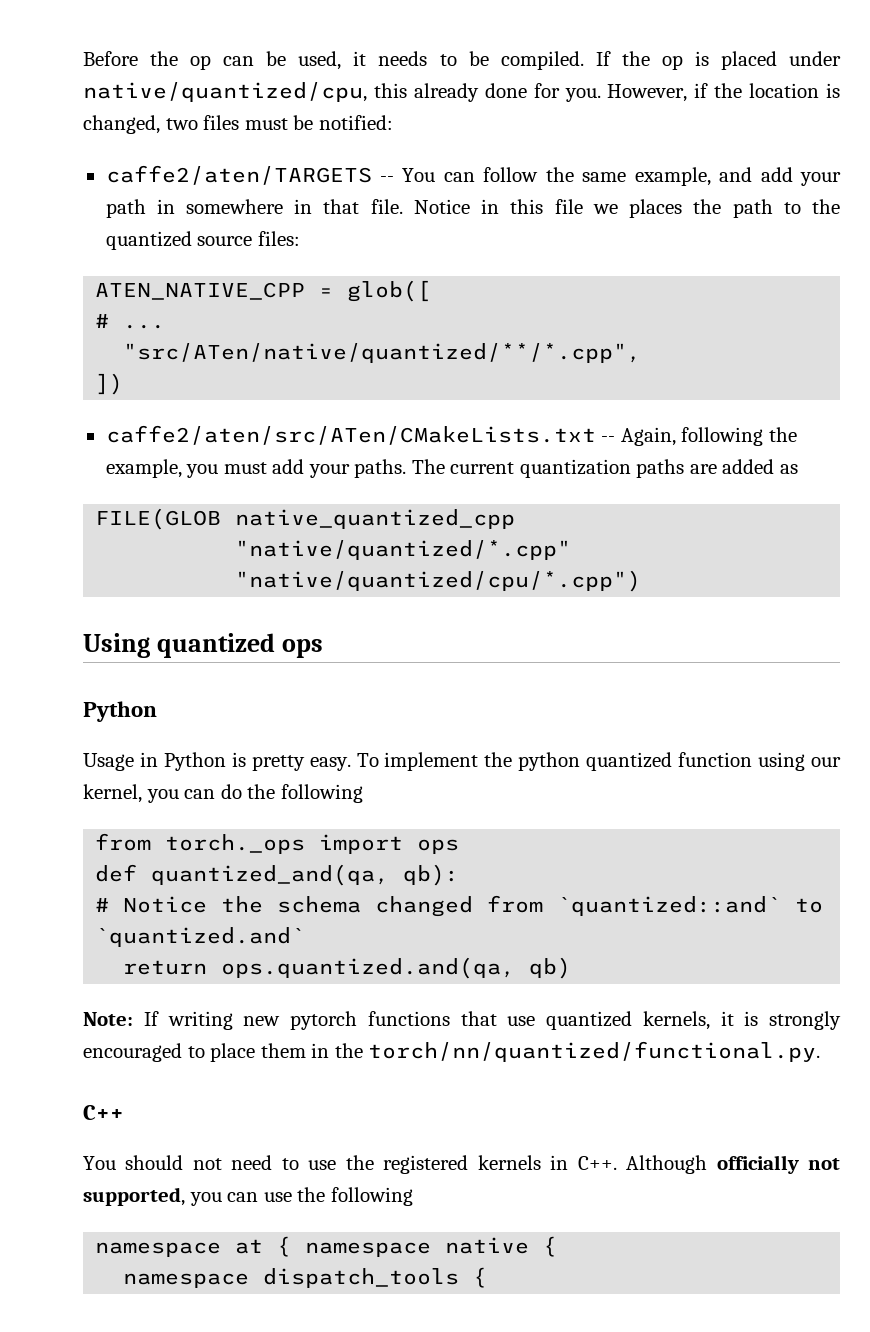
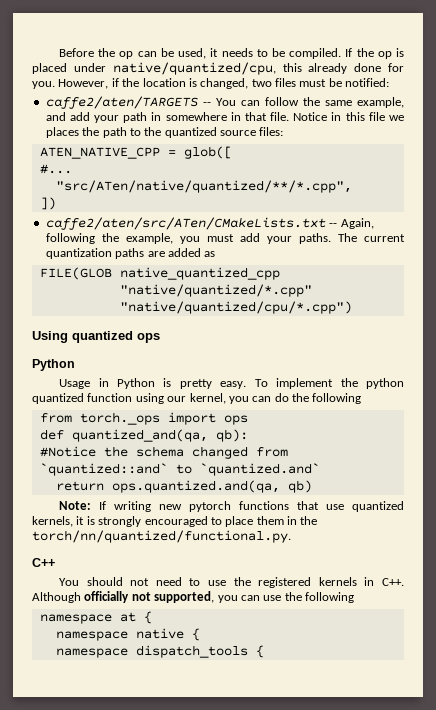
[95,314,166,329] # ... -> [39,164,72,174] #...
[95,896,208,913] # Notice -> [39,446,96,457] #Notice
(292, 1246) none -> (152, 617) //

